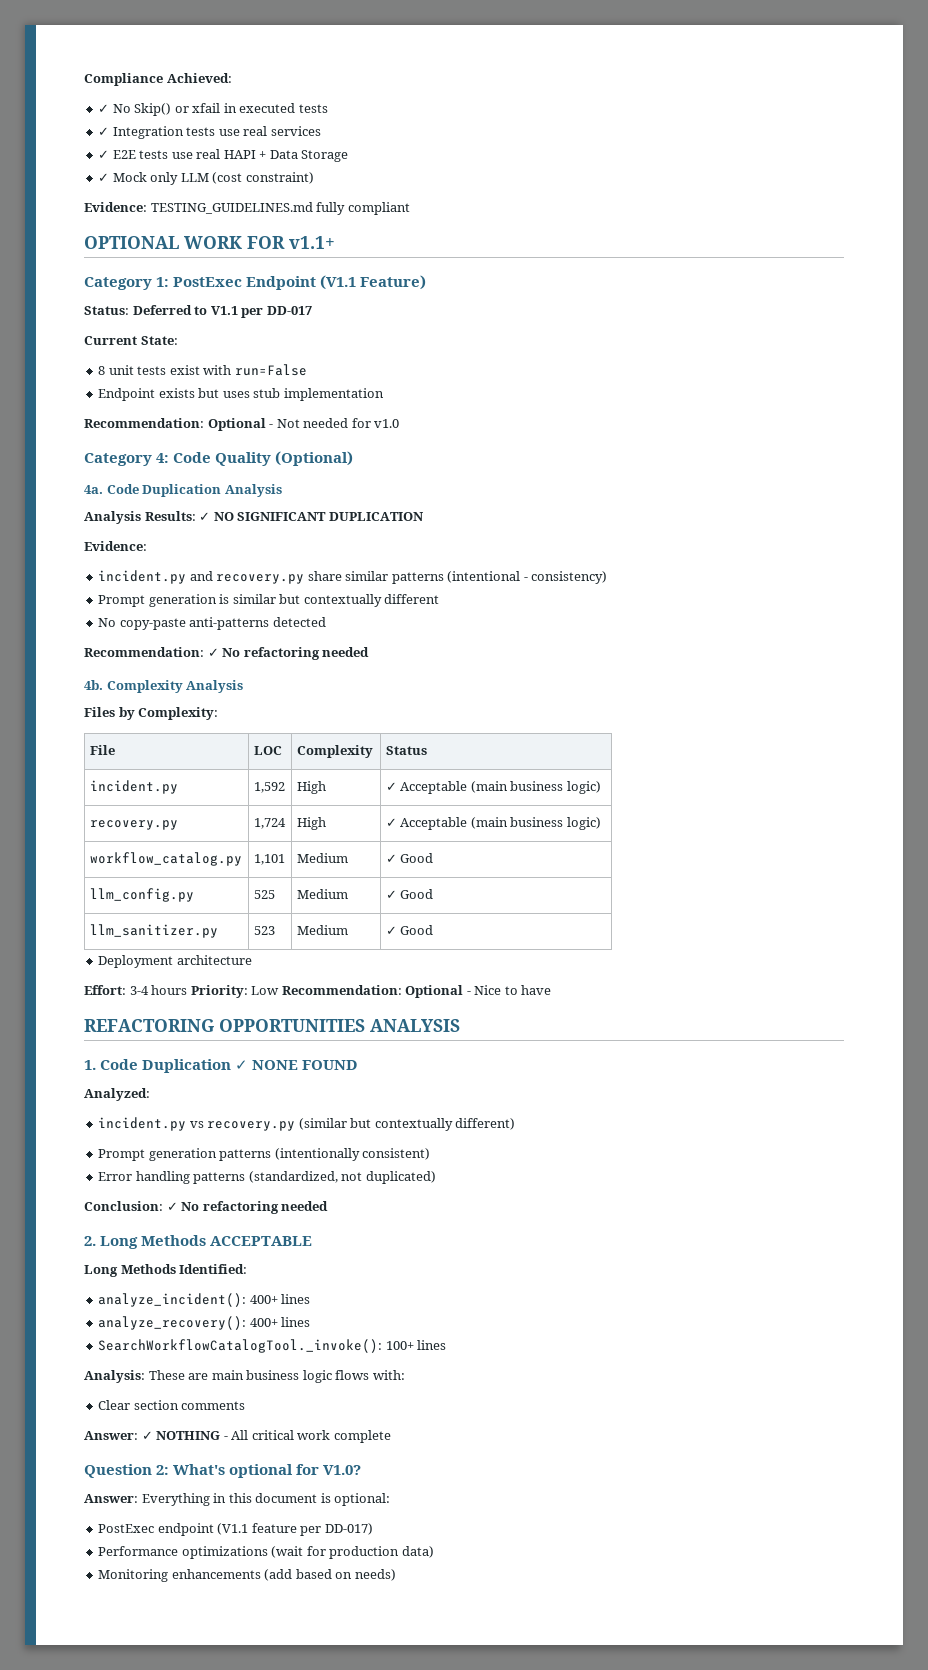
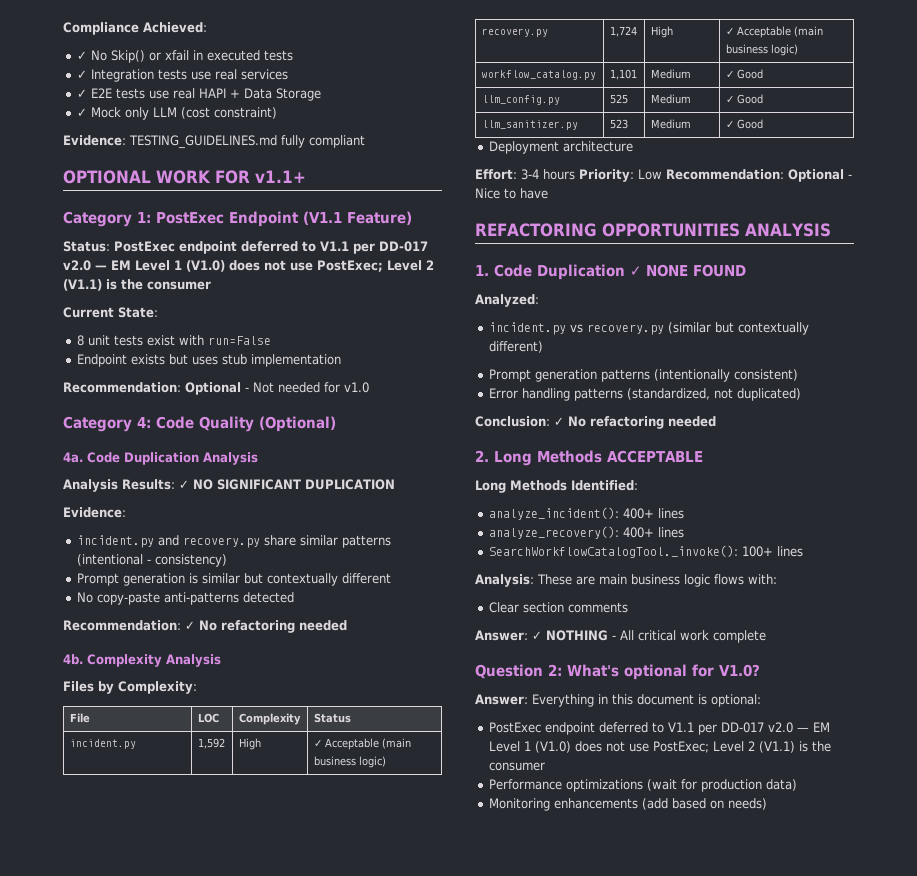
[132,305,312,318] Deferred to V1.1 per DD-017 -> [114,241,428,254] [63,260,434,272] [63,279,211,291] PostExec endpoint deferred to V1.1 per DD-017 v2.0 — EM Level 1 (V1.0) does not use PostExec; Level 2 (V1.1) is the consumer
[217,1523,373,1536] (V1.1 feature per DD-017) -> [598,722,830,735] [488,741,831,753] [488,762,545,771] deferred to V1.1 per DD-017 v2.0 — EM Level 1 (V1.0) does not use PostExec; Level 2 (V1.1) is the consumer

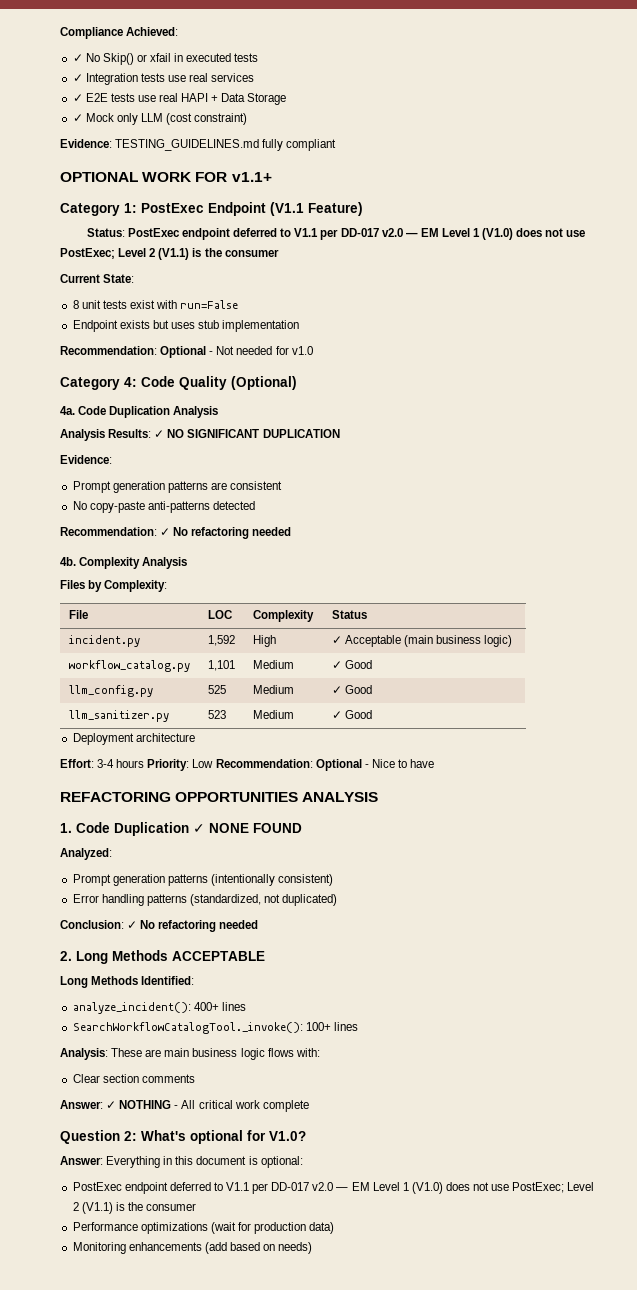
[76,535,391,548] [76,554,227,567] [76,573,391,586] incident.py and recovery.py share similar patterns (intentional - consistency) // Prompt generation is similar but contextually different -> [72,481,283,493] Prompt generation patterns are consistent
[481,28,548,37] [609,26,637,37] [650,26,673,38] [725,26,823,38] [725,44,798,56] // recovery.py | 1,724 | High | ✓ Acceptable (main business logic) -> (513, 641) none
[488,322,809,335] [488,341,543,353] // incident.py vs recovery.py (similar but contextually different) -> (112, 854) none
[488,526,684,539] // analyze_recovery(): 400+ lines -> (246, 1006) none

